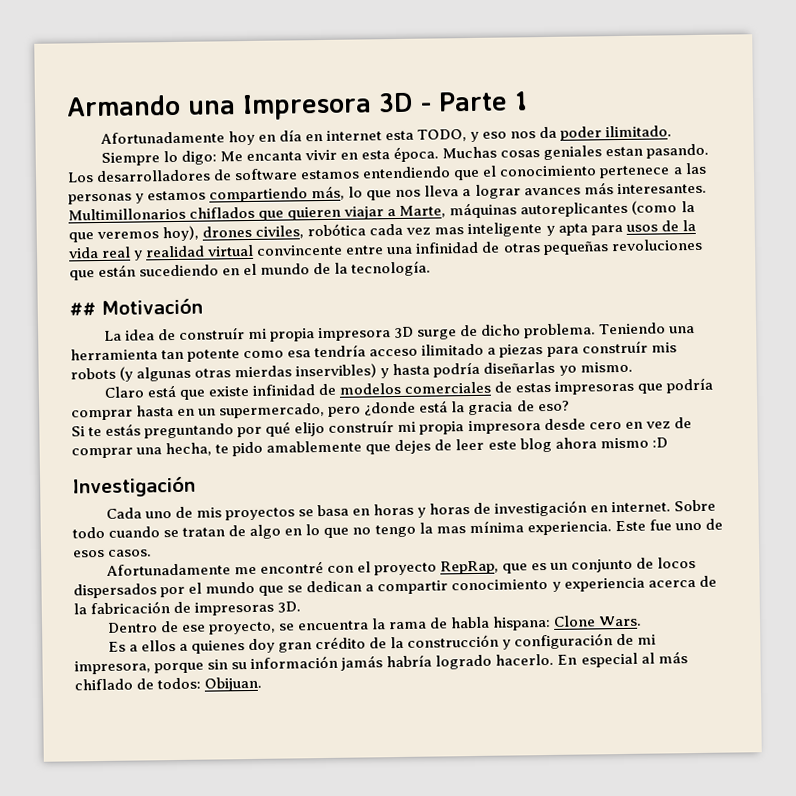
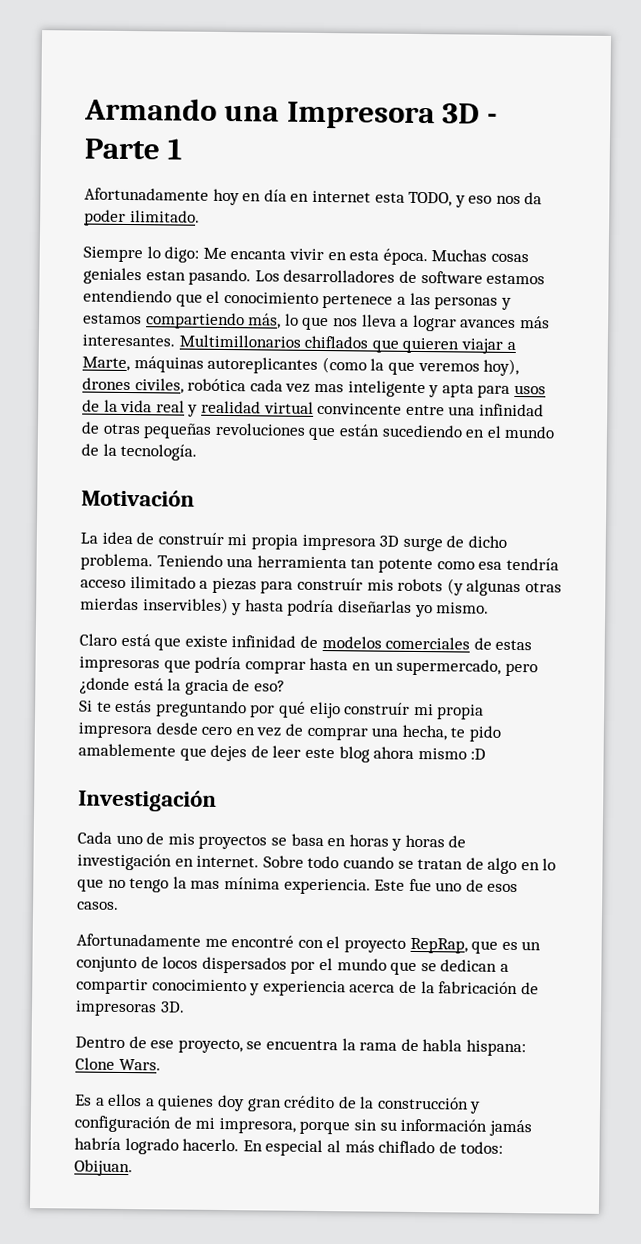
[69,302,96,316] ## -> (198, 452) none

